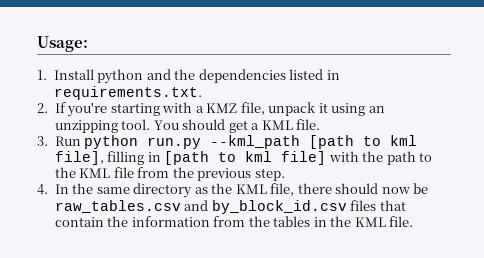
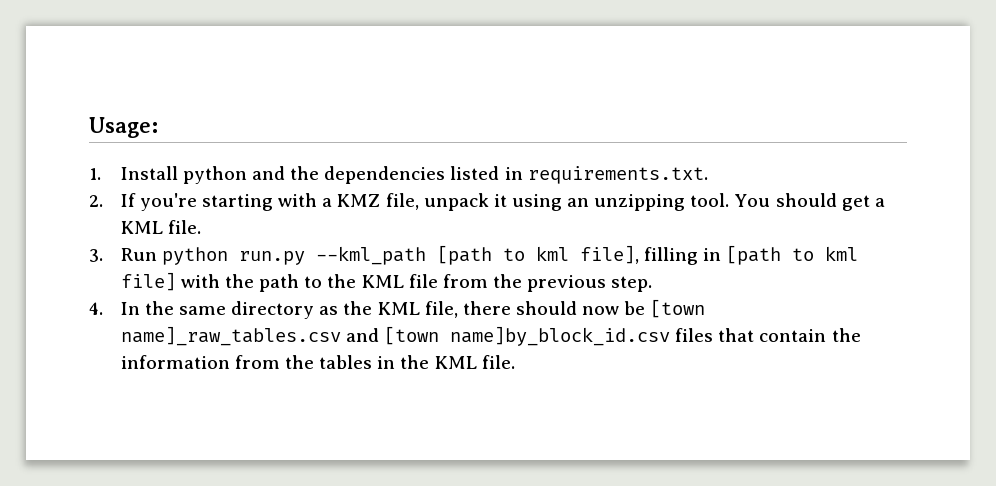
[54,200,347,214] raw_tables.csv and by_block_id.csv -> [650,299,706,318] [120,326,670,346] [town name]_raw_tables.csv and [town name]by_block_id.csv

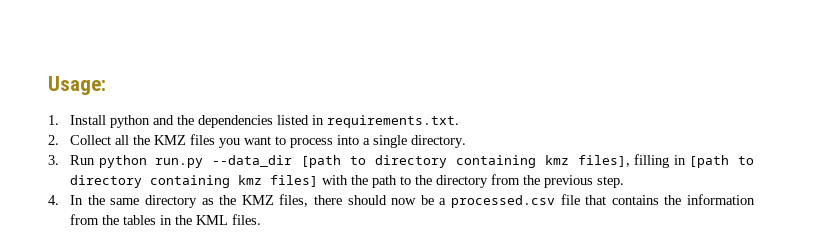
[120,193,885,211] [120,220,201,234] If you're starting with a KMZ file, unpack it using an unzipping tool. You should get a KML file. -> [70,134,467,148] Collect all the KMZ files you want to process into a single directory.
[315,245,859,265] [120,272,176,291] --kml_path [path to kml file], filling in [path to kml file] -> [212,154,754,168] [70,175,319,188] --data_dir [path to directory containing kmz files], filling in [path to directory containing kmz files]
[361,274,438,288] KML file -> [436,175,489,188] directory
[377,301,458,318] KML file, -> [241,194,309,207] KMZ files,
[650,299,706,318] [120,326,827,346] [town name]_raw_tables.csv and [town name]by_block_id.csv files that contain -> [439,194,659,208] a processed.csv file that contains
[481,355,515,369] file. -> [232,214,262,225] files.

